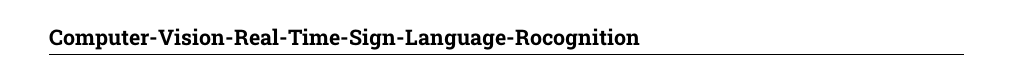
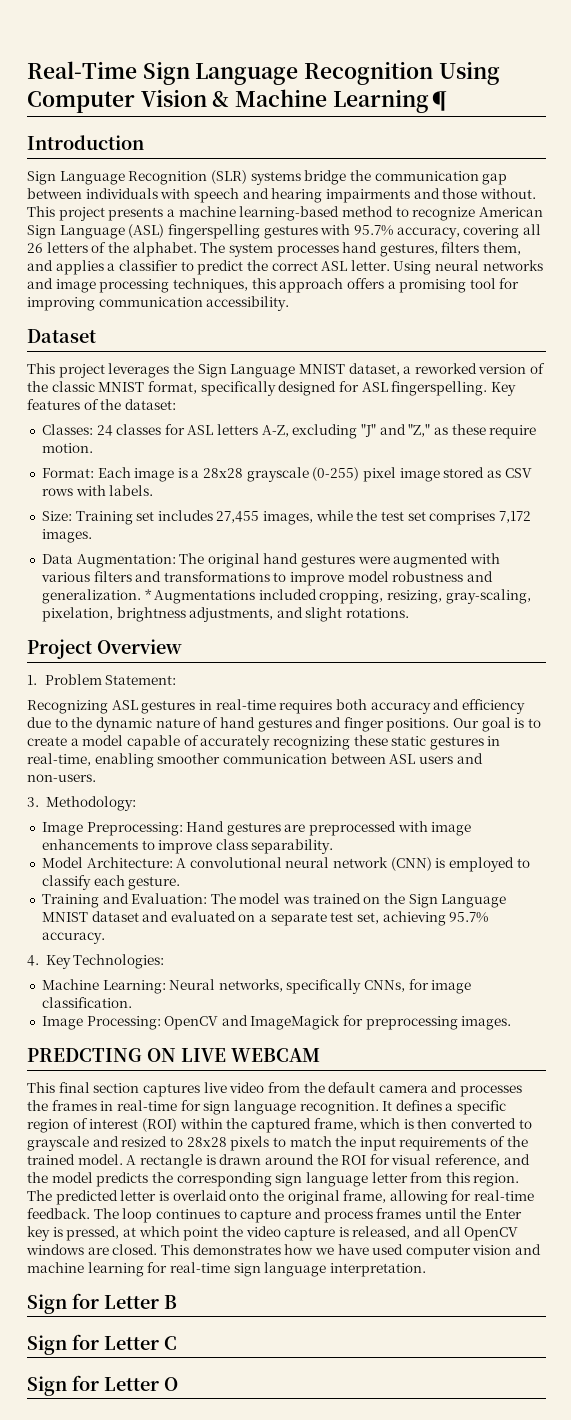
[49,28,640,50] Computer-Vision-Real-Time-Sign-Language-Rocognition -> [27,61,500,85] [27,89,450,113] [27,135,144,150] [27,170,508,185] [27,188,536,203] [27,206,543,221] [27,224,541,239] [27,242,522,257] [27,260,543,275] [27,278,520,293] [27,296,290,311] [27,329,96,343] [27,363,546,378] [27,381,516,396] [27,399,176,410] [41,424,537,439] [41,443,93,453] [41,467,532,482] [41,485,154,496] [41,510,531,525] [41,529,92,543] [41,553,501,568] [40,571,494,586] [41,589,531,604] [41,607,410,622] [27,639,182,659] [27,674,177,685] [27,699,525,714] [27,717,542,732] [27,735,501,750] [27,753,483,768] [27,774,96,782] [27,796,136,811] [41,821,472,836] [41,839,334,854] [41,857,530,872] [41,875,181,890] [41,893,507,908] [41,911,489,926] [41,932,105,944] [27,954,165,969] [41,979,472,994] [41,997,132,1008] [41,1015,512,1030] [27,1048,320,1062] [27,1082,523,1097] [27,1100,507,1115] [27,1118,532,1133] [27,1136,528,1151] [27,1154,530,1169] [27,1172,520,1187] [27,1190,535,1205] [27,1208,523,1223] [27,1226,519,1241] [26,1244,542,1259] [27,1262,426,1277] [27,1293,177,1314] [27,1334,177,1355] [27,1375,178,1396] Real-Time Sign Language Recognition Using Computer Vision & Machine Learning¶ // Introduction // Sign Language Recognition (SLR) systems bridge the communication gap between individuals with speech and hearing impairments and those without. This project presents a machine learning-based method to recognize American Sign Language (ASL) fingerspelling gestures with 95.7% accuracy, covering all 26 letters of the alphabet. The system processes hand gestures, filters them, and applies a classifier to predict the correct ASL letter. Using neural networks and image processing techniques, this approach offers a promising tool for improving communication accessibility. // Dataset // This project leverages the Sign Language MNIST dataset, a reworked version of the classic MNIST format, specifically designed for ASL fingerspelling. Key features of the dataset: // Classes: 24 classes for ASL letters A-Z, excluding "J" and "Z," as these require motion. // Format: Each image is a 28x28 grayscale (0-255) pixel image stored as CSV rows with labels. // Size: Training set includes 27,455 images, while the test set comprises 7,172 images. // Data Augmentation: The original hand gestures were augmented with various filters and transformations to improve model robustness and generalization. * Augmentations included cropping, resizing, gray-scaling, pixelation, brightness adjustments, and slight rotations. // Project Overview // 1. Problem Statement: // Recognizing ASL gestures in real-time requires both accuracy and efficiency due to the dynamic nature of hand gestures and finger positions. Our goal is to create a model capable of accurately recognizing these static gestures in real-time, enabling smoother communication between ASL users and non-users. // 3. Methodology: // Image Preprocessing: Hand gestures are preprocessed with image enhancements to improve class separability. // Model Architecture: A convolutional neural network (CNN) is employed to classify each gesture. // Training and Evaluation: The model was trained on the Sign Language MNIST dataset and evaluated on a separate test set, achieving 95.7% accuracy. // 4. Key Technologies: // Machine Learning: Neural networks, specifically CNNs, for image classification. // Image Processing: OpenCV and ImageMagick for preprocessing images. // PREDCTING ON LIVE WEBCAM // This final section captures live video from the default camera and processes the frames in real-time for sign language recognition. It defines a specific region of interest (ROI) within the captured frame, which is then converted to grayscale and resized to 28x28 pixels to match the input requirements of the trained model. A rectangle is drawn around the ROI for visual reference, and the model predicts the corresponding sign language letter from this region. The predicted letter is overlaid onto the original frame, allowing for real-time feedback. The loop continues to capture and process frames until the Enter key is pressed, at which point the video capture is released, and all OpenCV windows are closed. This demonstrates how we have used computer vision and machine learning for real-time sign language interpretation. // Sign for Letter B // Sign for Letter C // Sign for Letter O

